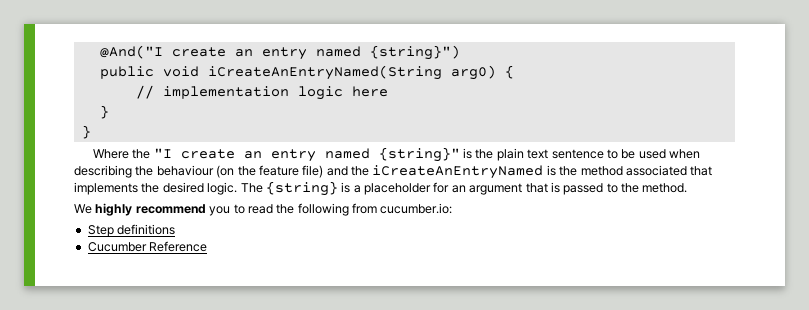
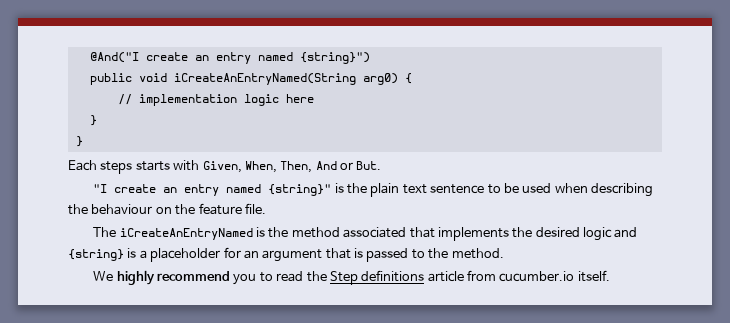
[92,149,151,159] Where the -> [68,160,382,174] Each steps starts with Given, When, Then, And or But. //
[216,165,235,178] (on -> [155,207,172,214] on
[302,165,369,178] file) and the -> [244,203,266,214] [93,227,117,237] file. // The
[207,182,263,195] logic. The -> [583,227,638,241] logic and
[297,203,453,216] following from cucumber.io: // -> (327, 276) none
[87,241,208,252] // Cucumber Reference -> [427,270,610,282] article from cucumber.io itself.

